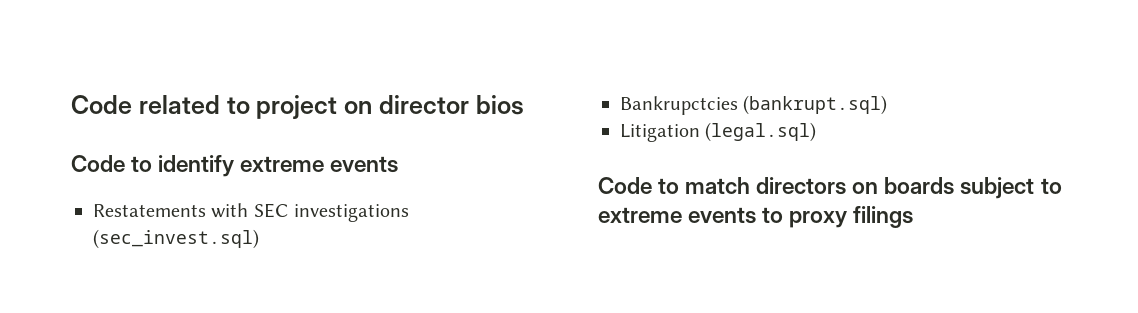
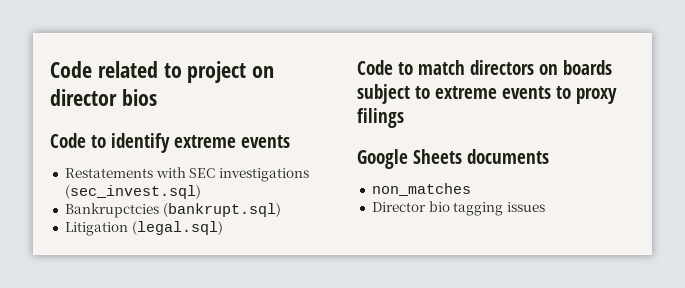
(914, 217) none -> [357,149,549,169] [371,183,471,196] [371,201,545,216] // Google Sheets documents // non_matches // Director bio tagging issues

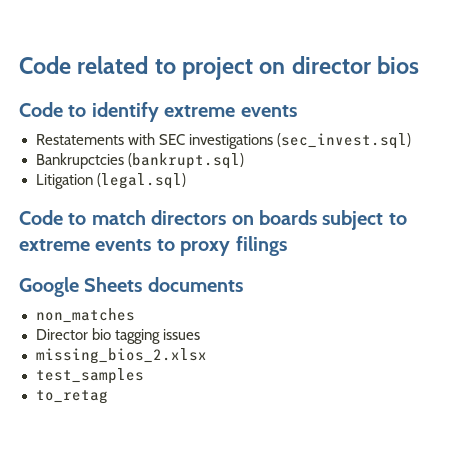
(545, 207) none -> [35,348,207,364] [35,368,144,384] [35,390,108,404] // missing_bios_2.xlsx // test_samples // to_retag

